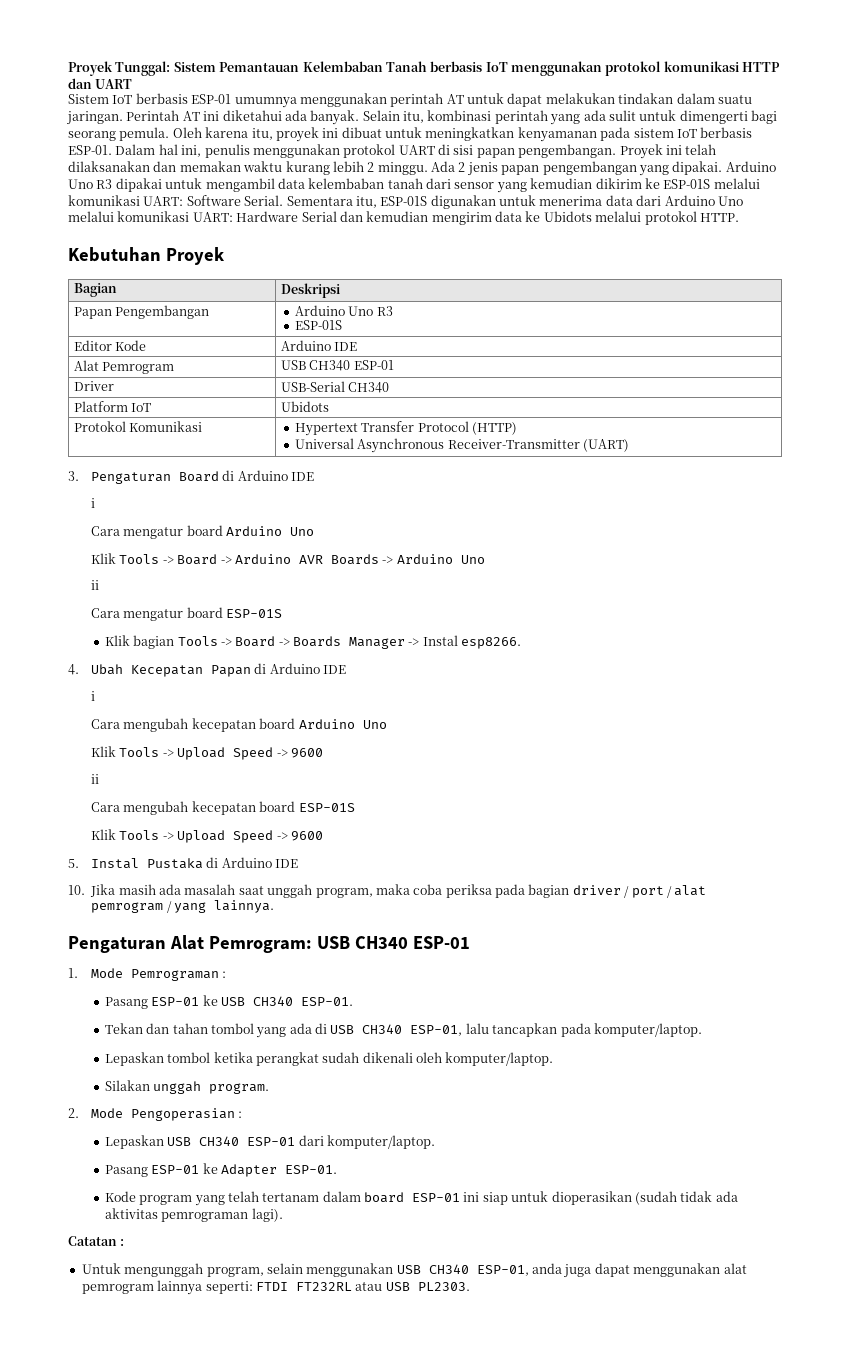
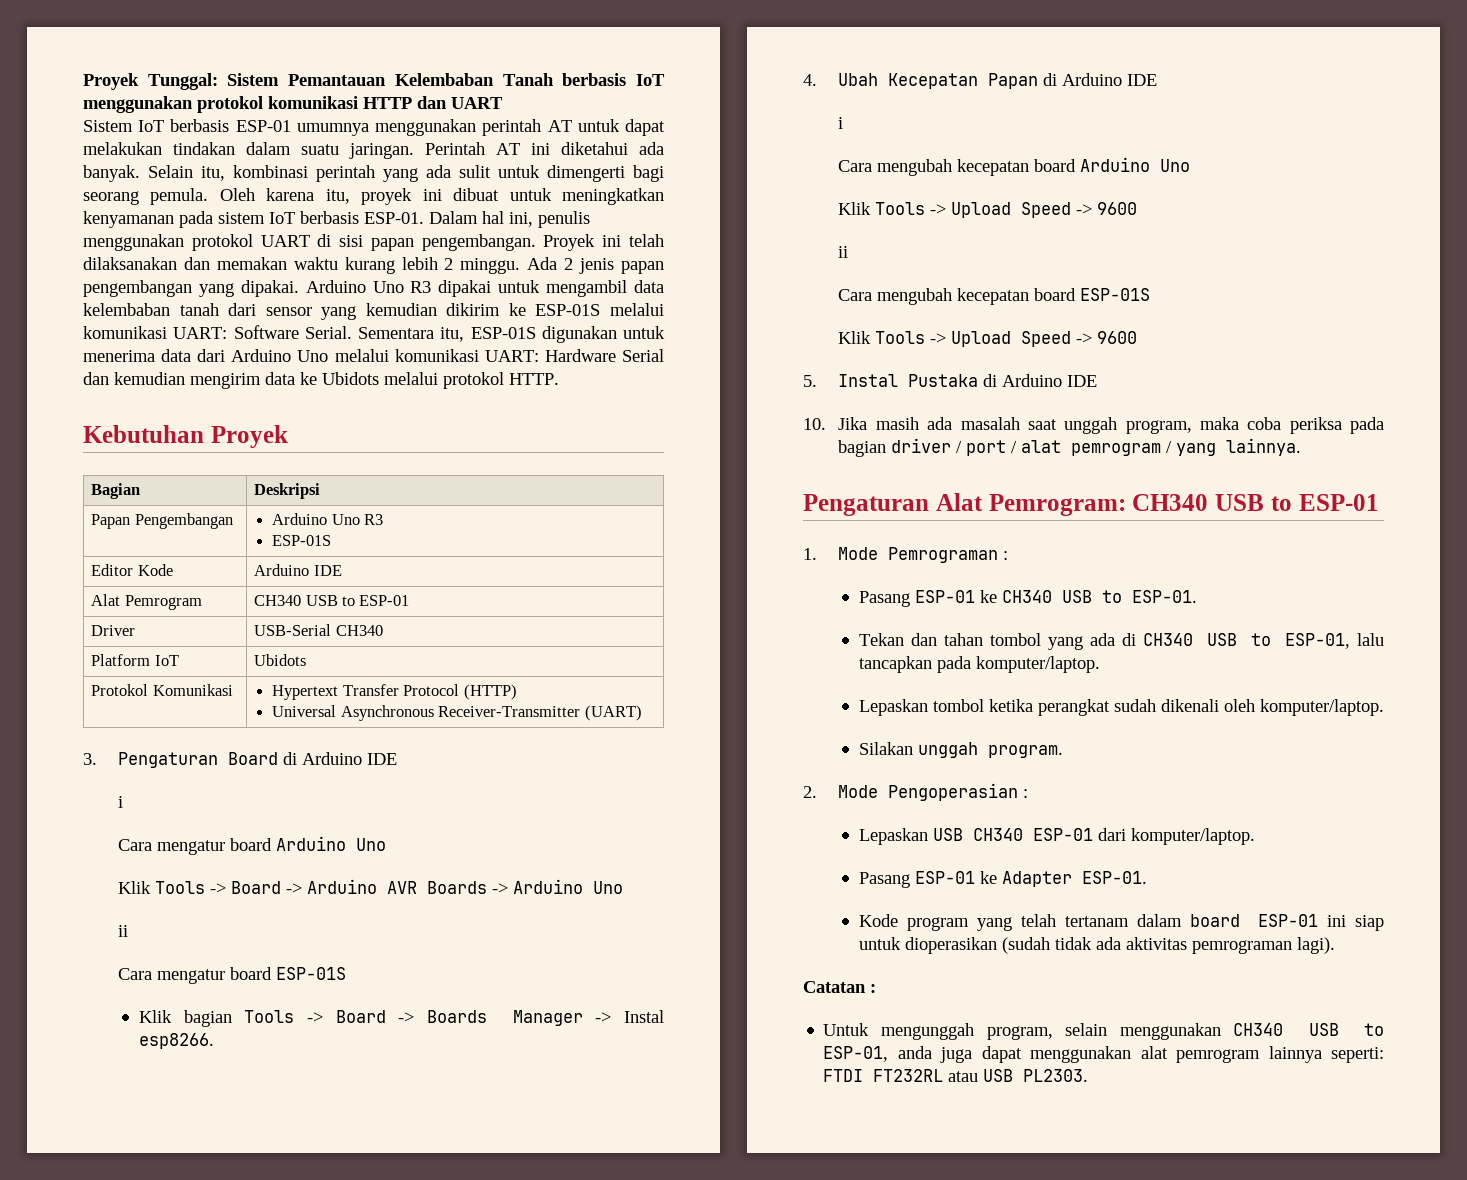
[281,360,351,371] USB CH340 -> [254,595,355,606] CH340 USB to
[316,936,408,949] USB CH340 -> [1132,494,1292,511] CH340 USB to
[220,996,293,1006] USB CH340 -> [1001,590,1122,603] CH340 USB to
[330,1024,403,1034] USB CH340 -> [1142,633,1271,646] CH340 USB to
[396,1264,469,1274] USB CH340 -> [1233,1023,1384,1036] CH340 USB to

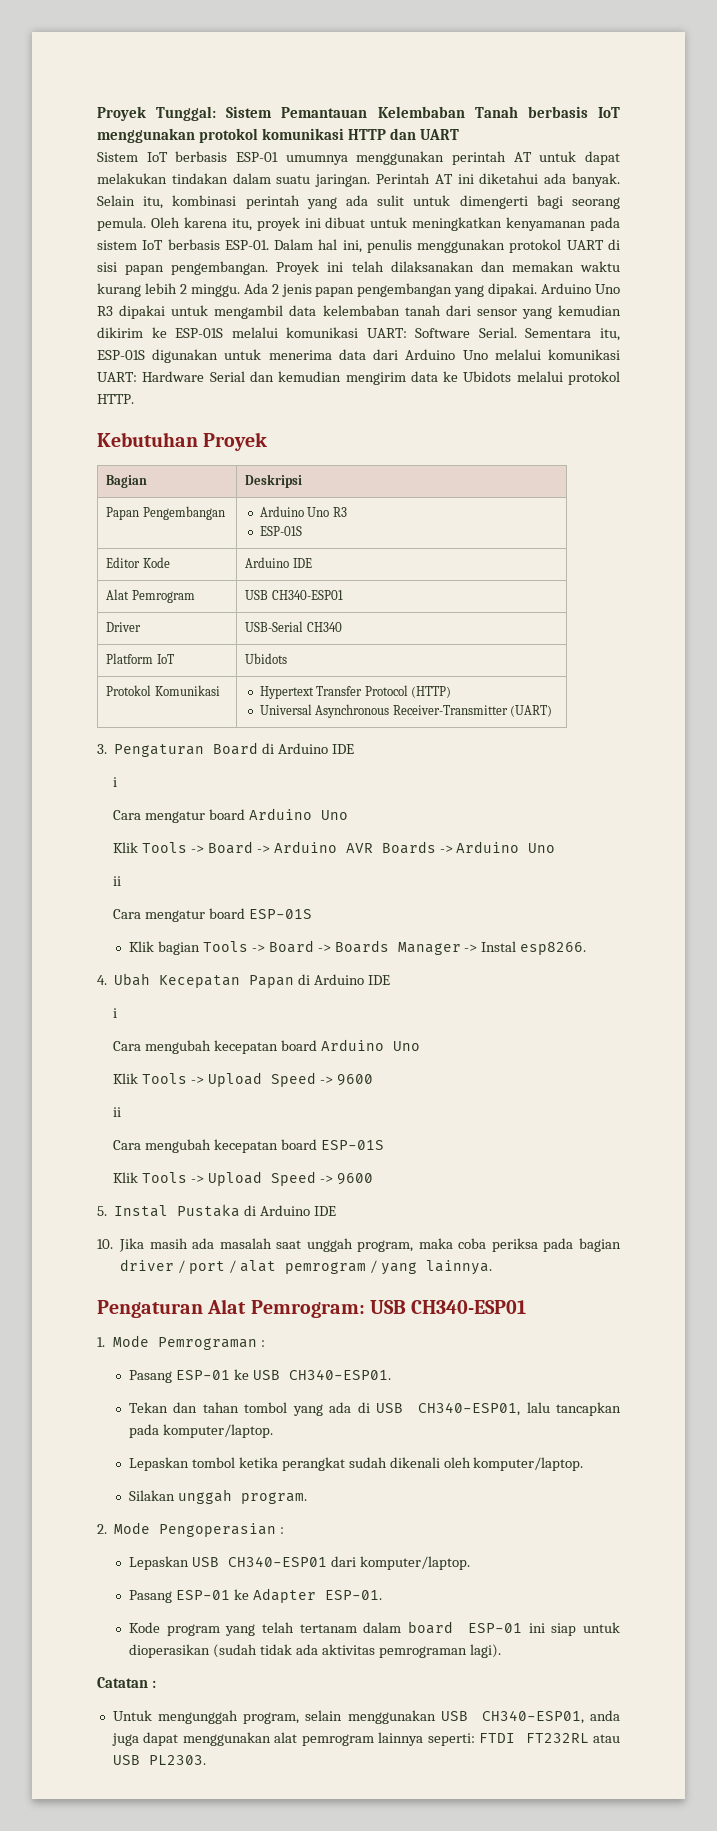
[254,595,410,606] CH340 USB to ESP-01 -> [245,590,343,600] USB CH340-ESP01
[1132,494,1379,511] CH340 USB to ESP-01 -> [369,1300,527,1314] USB CH340-ESP01
[1001,590,1197,603] CH340 USB to ESP-01. -> [252,1369,391,1380] USB CH340-ESP01.
[1142,633,1350,649] CH340 USB to ESP-01, -> [376,1402,521,1416] USB CH340-ESP01,
[972,828,1093,841] CH340 ESP-01 -> [227,1556,327,1567] CH340-ESP01
[1233,1023,1384,1036] [823,1046,889,1062] CH340 USB to ESP-01, -> [440,1710,584,1724] USB CH340-ESP01,

